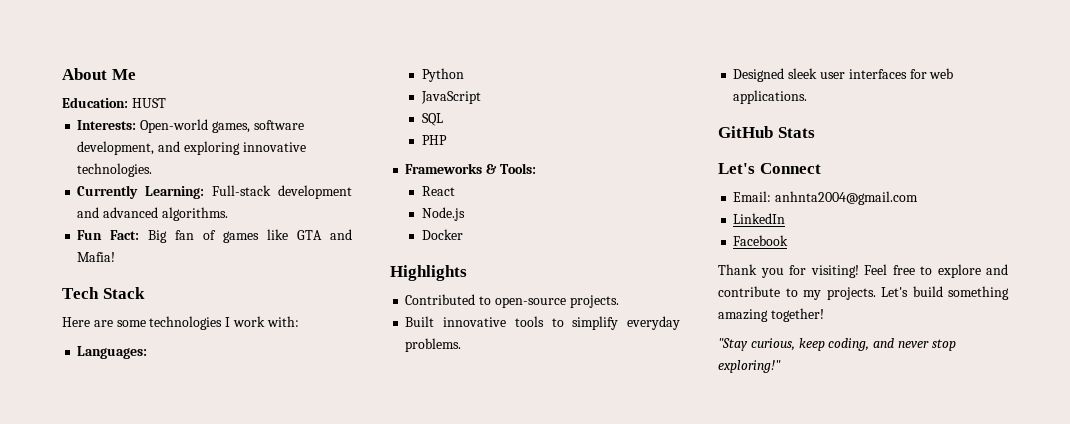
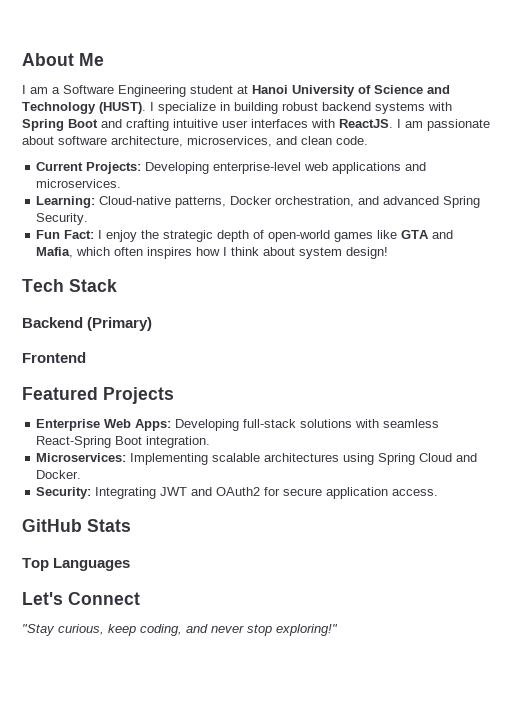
[62,97,166,108] [77,119,304,133] [77,141,306,155] [77,163,153,177] [77,185,352,199] [77,207,228,221] [77,229,352,243] [77,252,116,262] [62,287,145,299] [62,316,299,330] [77,346,148,359] [422,68,465,82] [421,91,482,104] [422,113,444,126] [422,135,448,145] [405,163,536,174] [422,186,456,196] [422,207,466,221] [422,229,464,240] [390,265,467,281] [405,294,619,308] [405,316,680,330] [405,338,462,352] [733,68,954,82] [733,90,808,104] Education: HUST // Interests: Open-world games, software development, and exploring innovative technologies. // Currently Learning: Full-stack development and advanced algorithms. // Fun Fact: Big fan of games like GTA and Mafia! // Tech Stack // Here are some technologies I work with: // Languages: // Python // JavaScript // SQL // PHP // Frameworks & Tools: // React // Node.js // Docker // Highlights // Contributed to open-source projects. // Built innovative tools to simplify everyday problems. // Designed sleek user interfaces for web applications. -> [22,85,450,97] [22,102,452,114] [22,119,490,131] [22,136,368,147] [36,162,427,174] [36,179,122,188] [36,196,481,208] [36,213,89,225] [36,230,454,242] [36,247,389,259] [22,279,117,292] [22,317,153,331] [22,352,86,363] [22,387,174,404] [36,419,440,431] [36,436,211,448] [36,453,478,465] [36,470,82,479] [36,487,439,499] I am a Software Engineering student at Hanoi University of Science and Technology (HUST). I specialize in building robust backend systems with Spring Boot and crafting intuitive user interfaces with ReactJS. I am passionate about software architecture, microservices, and clean code. // Current Projects: Developing enterprise-level web applications and microservices. // Learning: Cloud-native patterns, Docker orchestration, and advanced Spring Security. // Fun Fact: I enjoy the strategic depth of open-world games like GTA and Mafia, which often inspires how I think about system design! // Tech Stack // Backend (Primary) // Frontend // Featured Projects // Enterprise Web Apps: Developing full-stack solutions with seamless React-Spring Boot integration. // Microservices: Implementing scalable architectures using Spring Cloud and Docker. // Security: Integrating JWT and OAuth2 for secure application access.
(815, 132) none -> [22,558,131,571] // Top Languages
[733,191,919,205] [733,213,786,224] [733,235,789,246] [718,264,1008,278] [718,286,1009,300] [718,308,824,322] // Email: anhnta2004@gmail.com // LinkedIn // Facebook // Thank you for visiting! Feel free to explore and contribute to my projects. Let's build something amazing together! -> (140, 598) none

